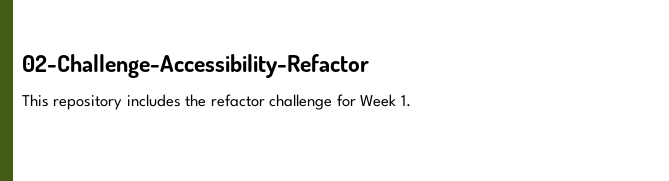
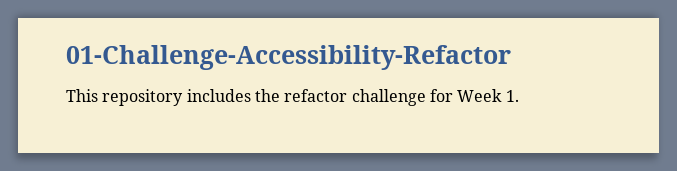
[22,54,369,78] 02-Challenge-Accessibility-Refactor -> [66,45,511,70] 01-Challenge-Accessibility-Refactor

